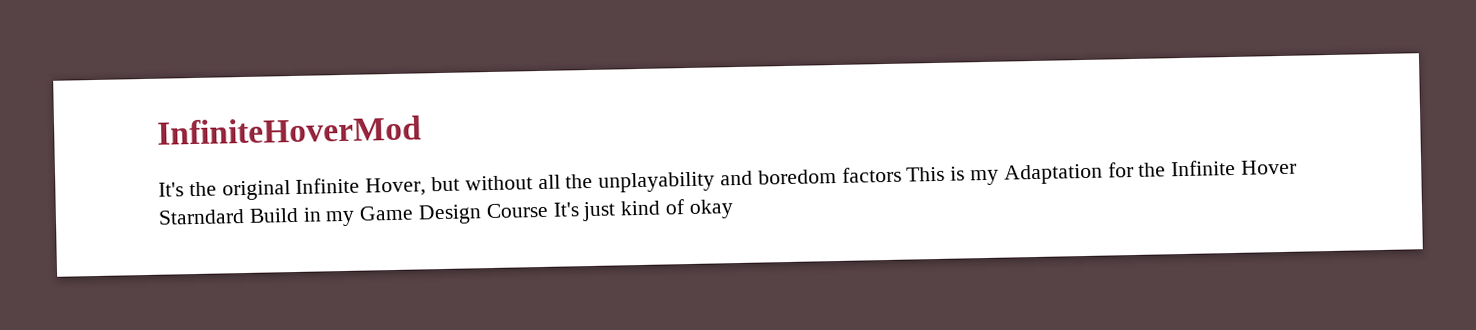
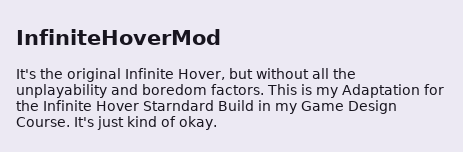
[841,166,902,183] factors -> [211,84,264,95] factors.
[485,202,549,219] Course -> [16,117,70,127] Course.
[688,199,734,220] okay -> [179,116,217,130] okay.

